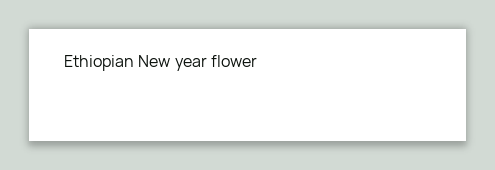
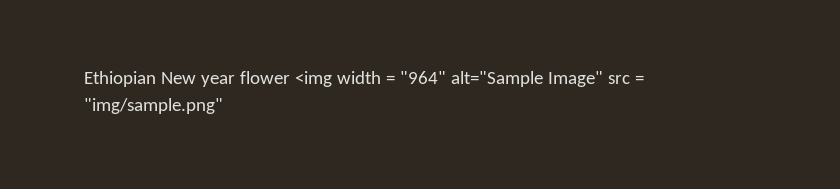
(257, 61) none -> [294,71,644,87] [84,98,223,114] <img width = "964" alt="Sample Image" src = "img/sample.png"

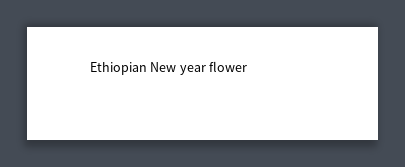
[294,71,644,87] [84,98,223,114] <img width = "964" alt="Sample Image" src = "img/sample.png" -> (248, 66) none

